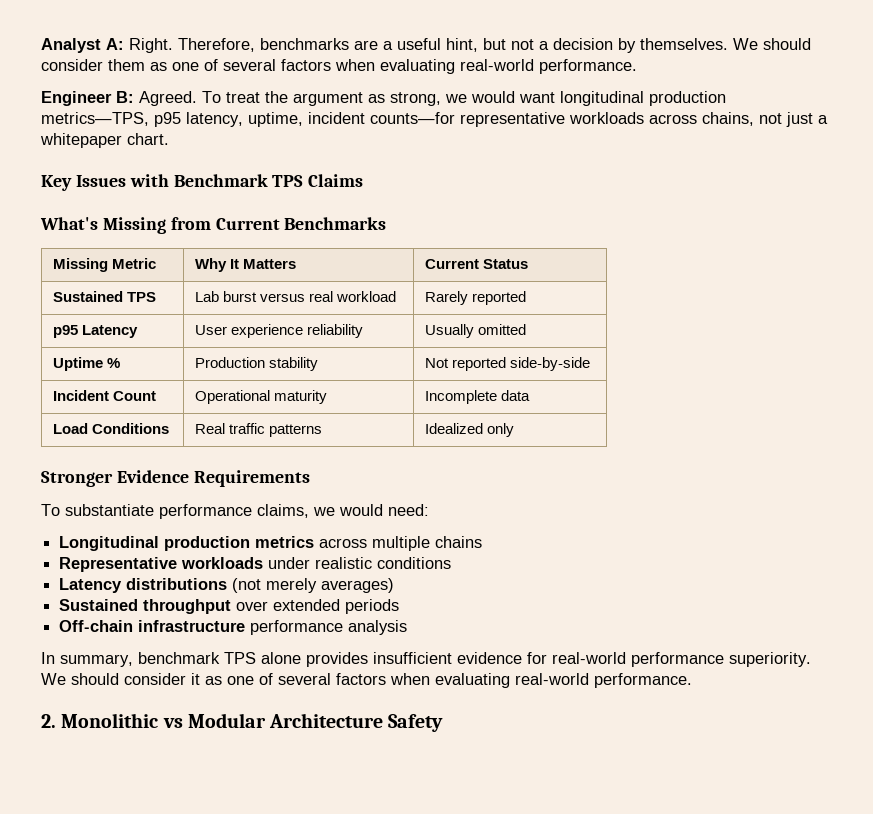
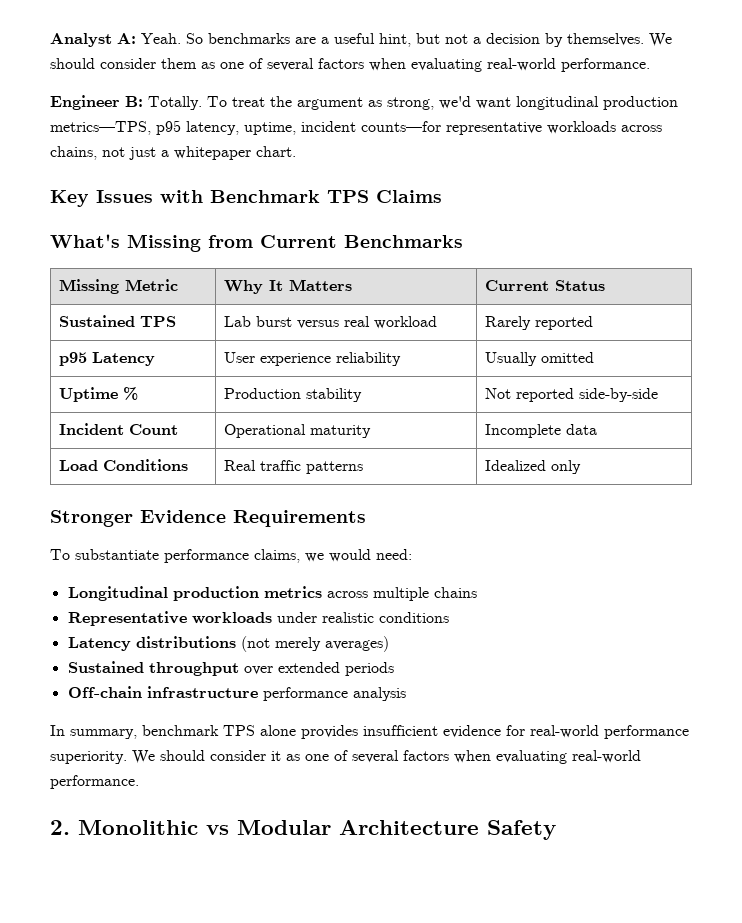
[129,38,255,53] Right. Therefore, -> [141,33,203,44] Yeah. So
[139,91,197,106] Agreed. -> [148,96,202,110] Totally.
[445,91,515,103] we would -> [439,96,471,109] we'd

